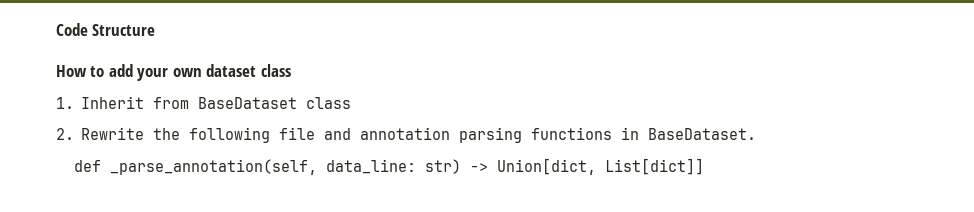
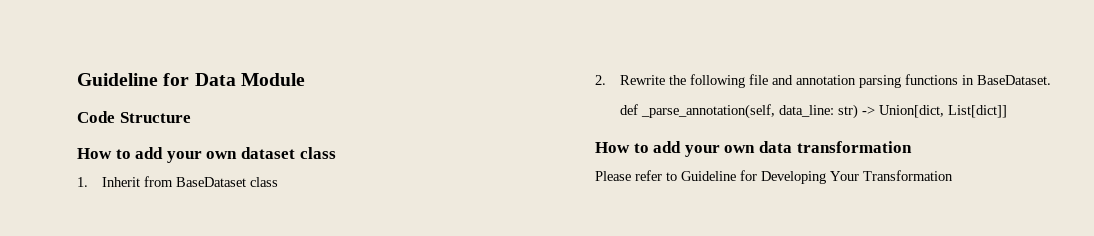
(56, 29) none -> [77,73,305,86] Guideline for Data Module //
(704, 166) none -> [595,141,912,157] [595,170,953,184] // How to add your own data transformation // Please refer to Guideline for Developing Your Transformation

